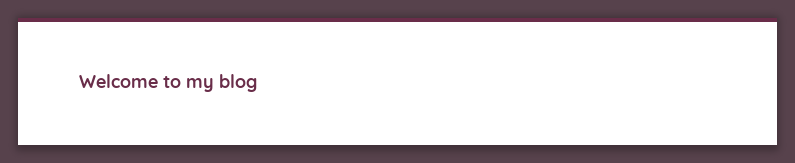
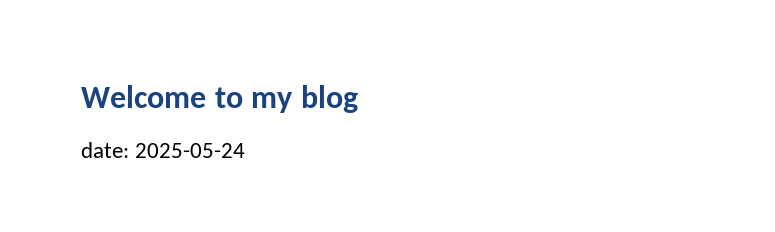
(257, 83) none -> [81,142,246,158] // date: 2025-05-24

